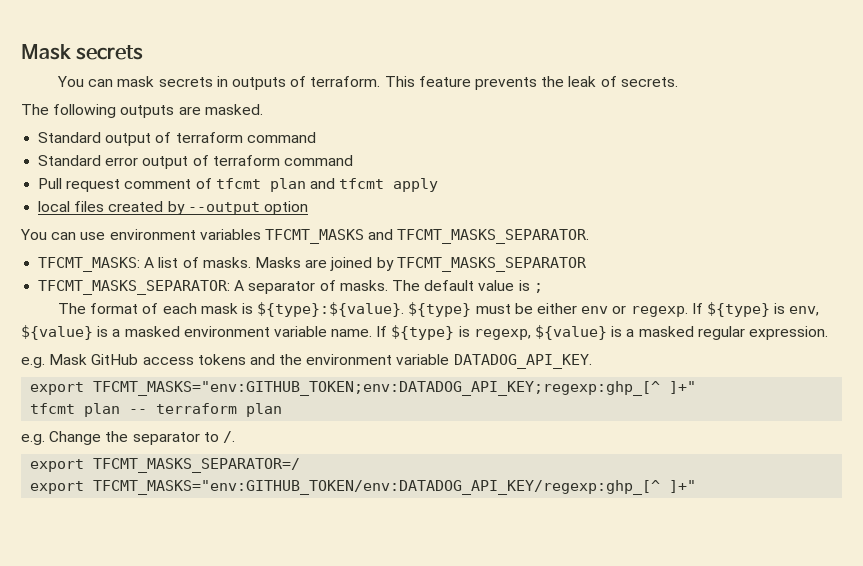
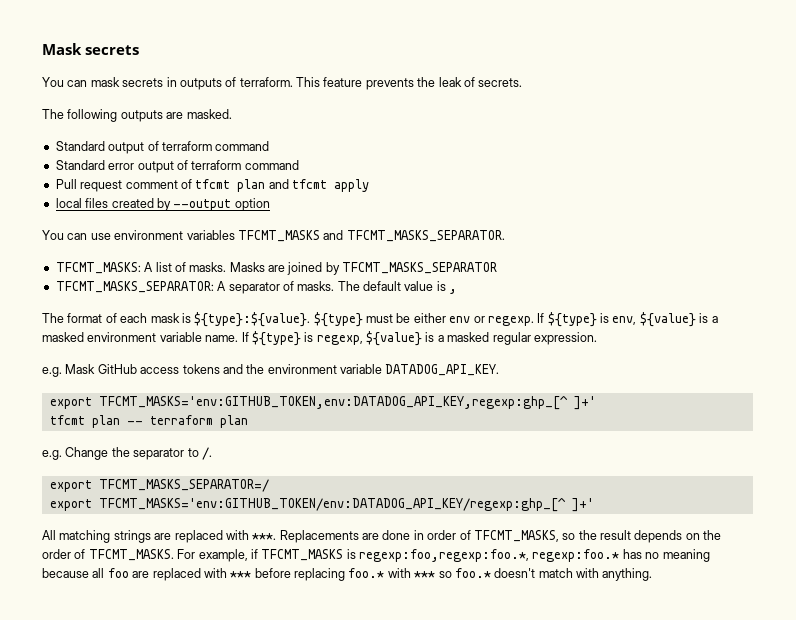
[533,283,543,293] ; -> [449,289,458,294] ,
[93,381,697,396] TFCMT_MASKS="env:GITHUB_TOKEN;env:DATADOG_API_KEY;regexp:ghp_[^ ]+" -> [98,396,596,410] TFCMT_MASKS='env:GITHUB_TOKEN,env:DATADOG_API_KEY,regexp:ghp_[^ ]+'
[93,480,697,495] TFCMT_MASKS="env:GITHUB_TOKEN/env:DATADOG_API_KEY/regexp:ghp_[^ ]+" -> [98,498,594,512] [42,530,722,543] [42,549,710,562] [42,568,653,581] TFCMT_MASKS='env:GITHUB_TOKEN/env:DATADOG_API_KEY/regexp:ghp_[^ ]+' // All matching strings are replaced with ***. Replacements are done in order of TFCMT_MASKS, so the result depends on the order of TFCMT_MASKS. For example, if TFCMT_MASKS is regexp:foo,regexp:foo.*, regexp:foo.* has no meaning because all foo are replaced with *** before replacing foo.* with *** so foo.* doesn't match with anything.

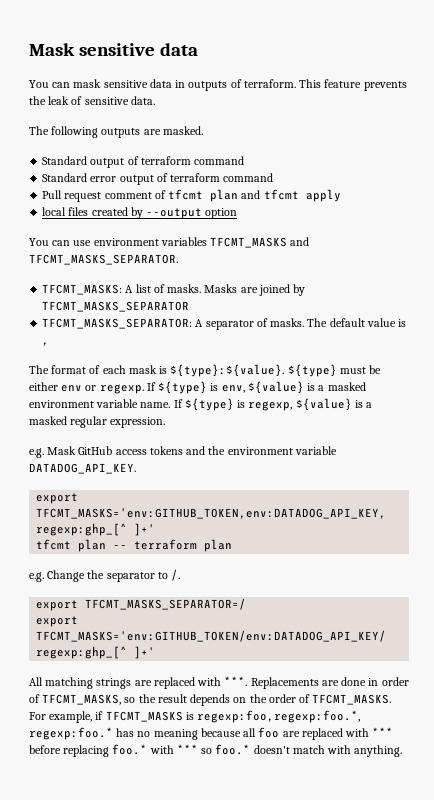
[42,43,140,55] Mask secrets -> [29,43,198,56] Mask sensitive data
[122,78,164,87] secrets -> [103,79,172,88] sensitive data
[478,78,523,87] secrets. -> [84,96,155,105] sensitive data.

